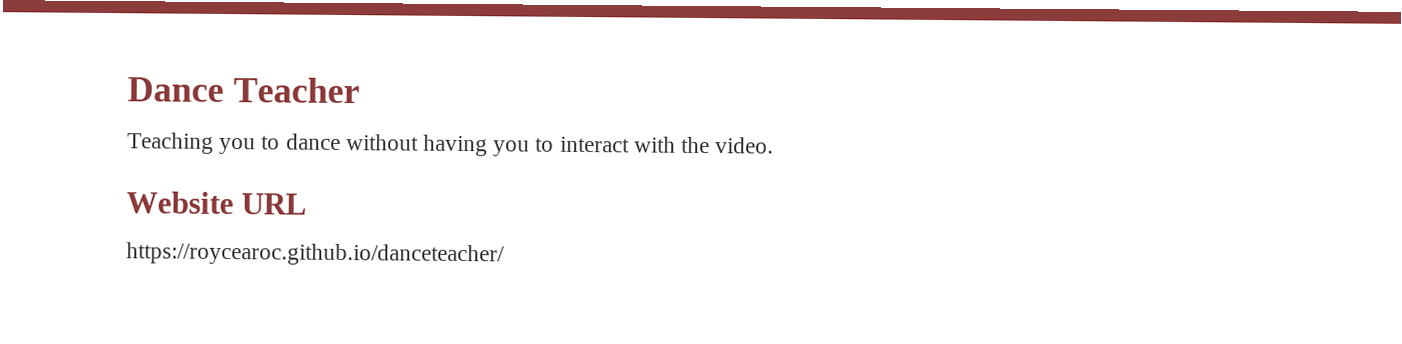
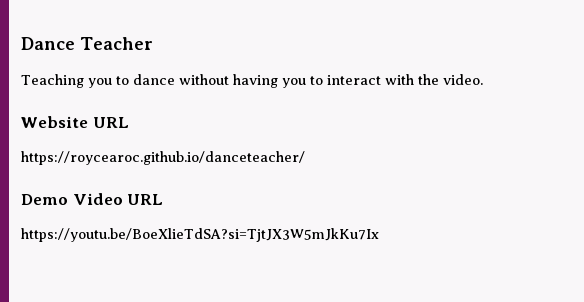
(505, 254) none -> [21,193,164,205] [21,228,379,242] // Demo Video URL // https://youtu.be/BoeXlieTdSA?si=TjtJX3W5mJkKu7Ix

